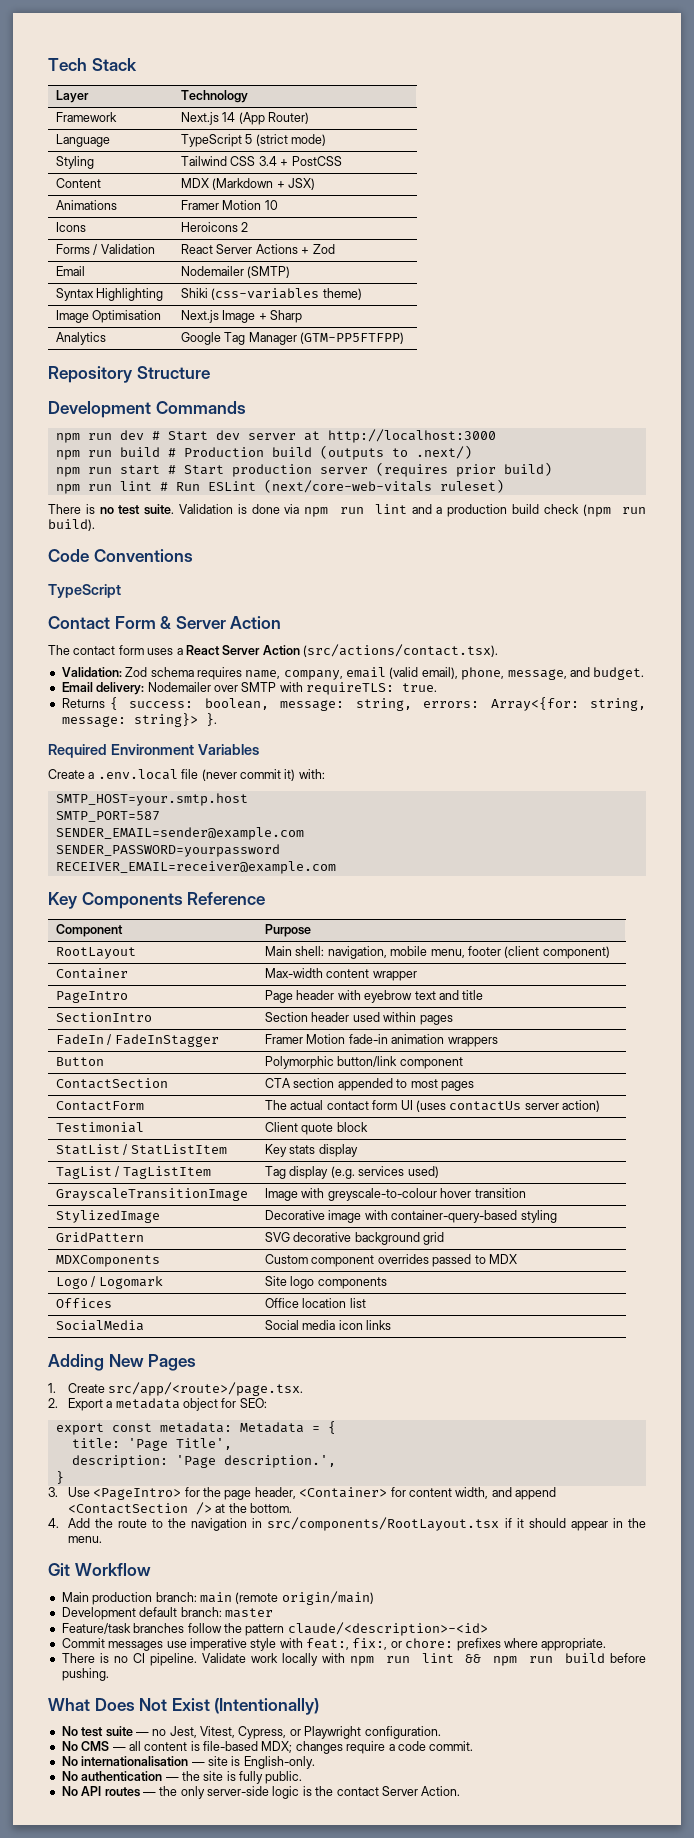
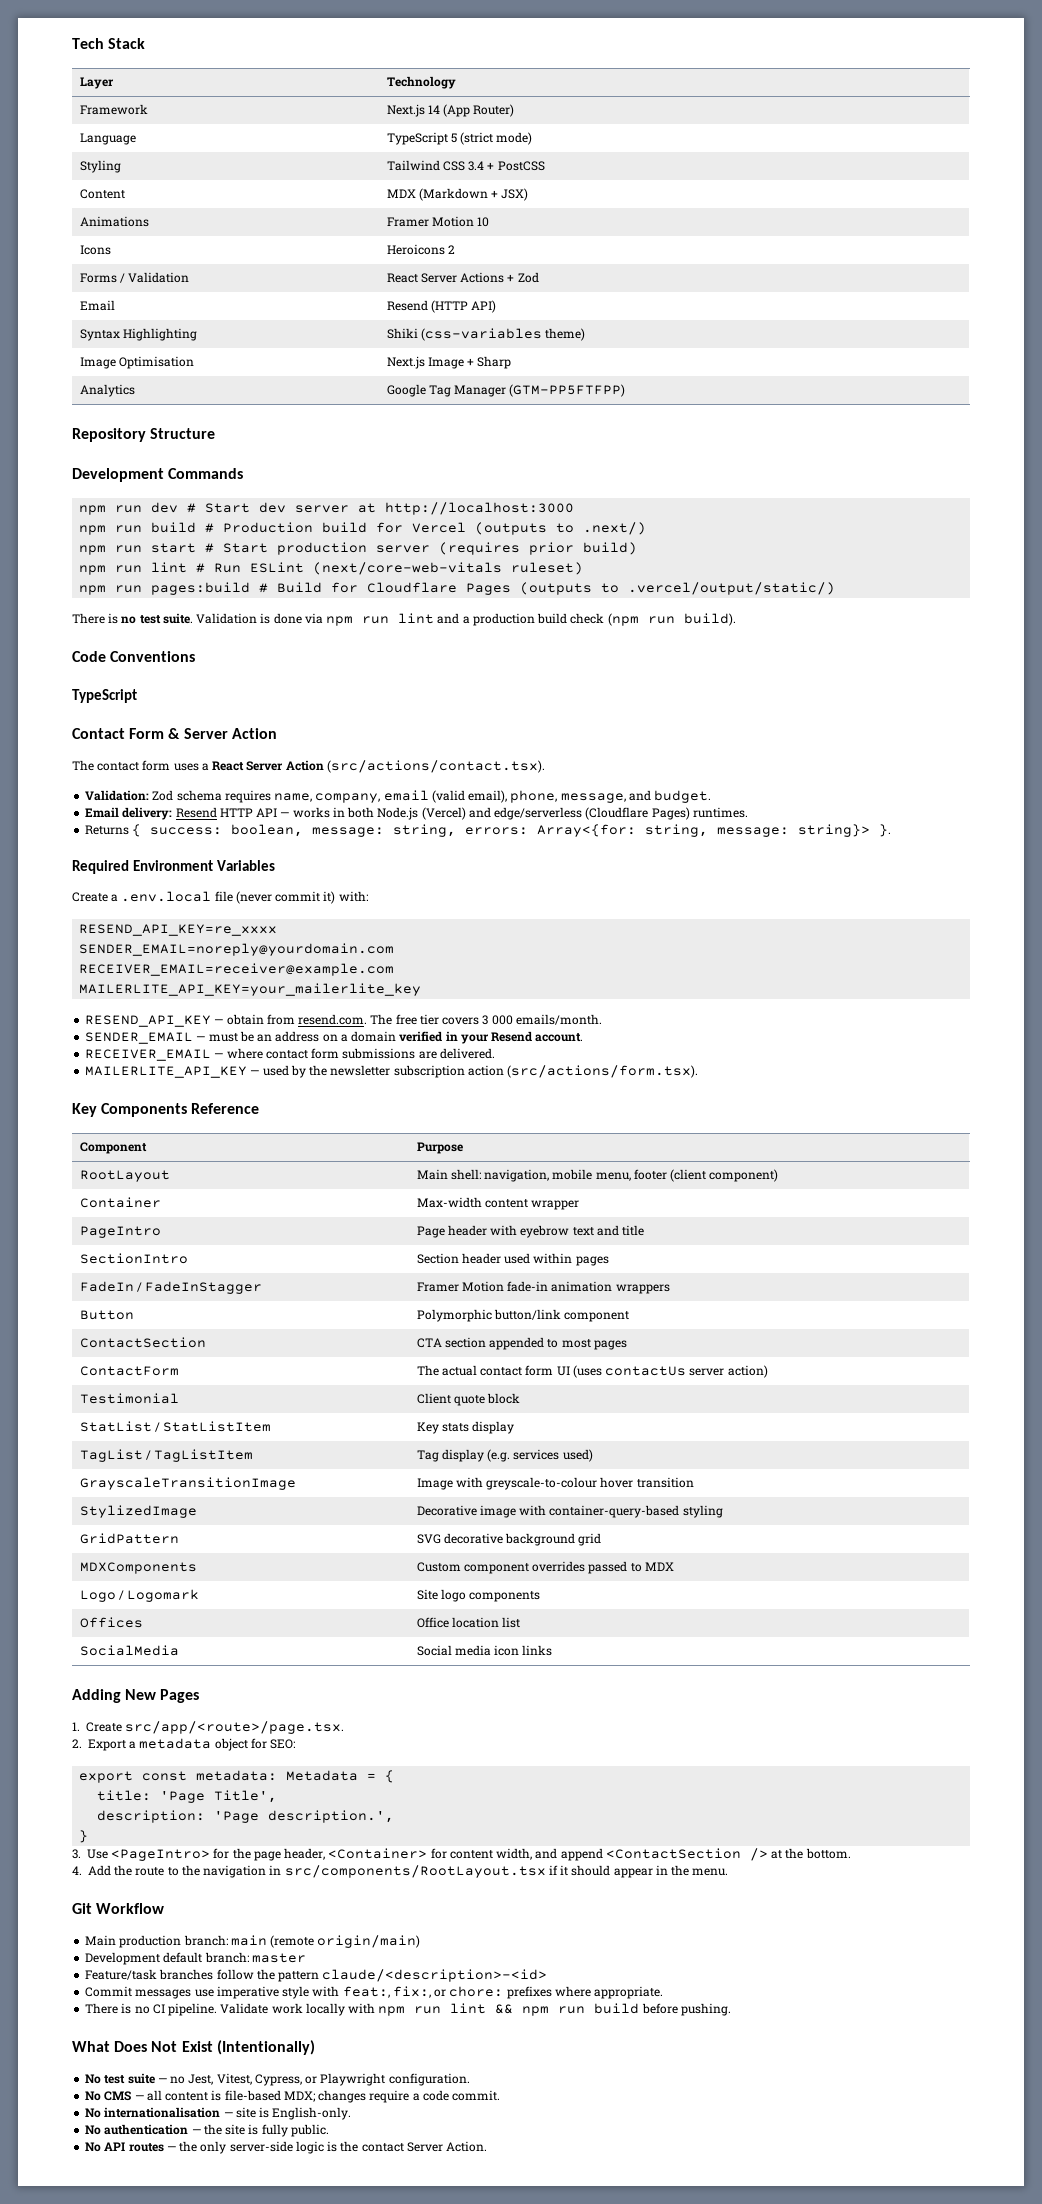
[181,266,291,278] Nodemailer (SMTP) -> [386,300,497,313] Resend (HTTP API)
(312, 452) none -> [376,522,467,533] for Vercel
(504, 486) none -> [79,582,836,595] // npm run pages:build # Build for Cloudflare Pages (outputs to .vercel/output/static/)
[147,682,437,695] Nodemailer over SMTP with requireTLS: true. -> [175,807,748,820] Resend HTTP API — works in both Node.js (Vercel) and edge/serverless (Cloudflare Pages) runtimes.
[55,793,248,806] [55,811,160,822] [55,827,304,840] [55,844,280,857] [55,861,336,874] SMTP_HOST=your.smtp.host // SMTP_PORT=587 // SENDER_EMAIL=sender@example.com // SENDER_PASSWORD=yourpassword // RECEIVER_EMAIL=receiver@example.com -> [79,924,278,936] [79,943,395,956] [79,963,395,976] [79,983,422,996] [85,1014,602,1027] [85,1031,584,1044] [85,1048,495,1061] [85,1065,699,1078] RESEND_API_KEY=re_xxxx // SENDER_EMAIL=noreply@yourdomain.com // RECEIVER_EMAIL=receiver@example.com // MAILERLITE_API_KEY=your_mailerlite_key // RESEND_API_KEY — obtain from resend.com. The free tier covers 3 000 emails/month. // SENDER_EMAIL — must be an address on a domain verified in your Resend account. // RECEIVER_EMAIL — where contact form submissions are delivered. // MAILERLITE_API_KEY — used by the newsletter subscription action (src/actions/form.tsx).

